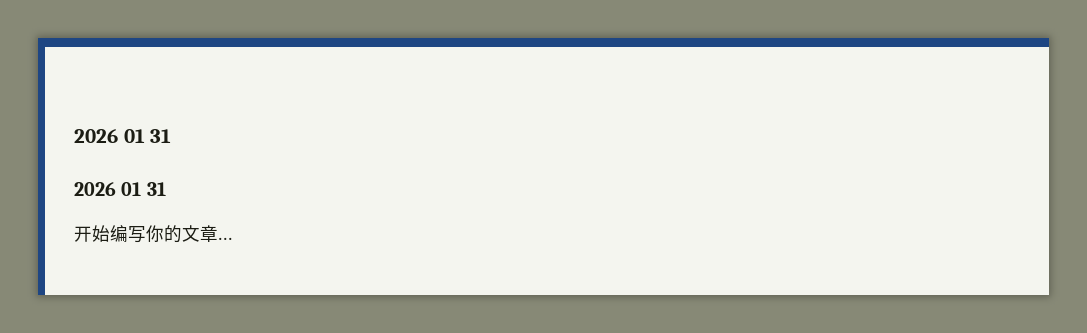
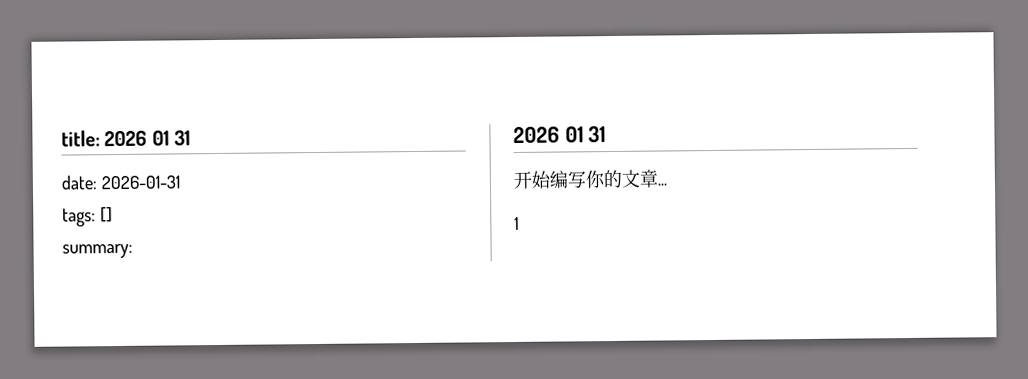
[74,129,172,143] 2026 01 31 -> [61,130,192,147] [61,175,180,190] [62,207,113,227] [62,243,133,259] title: 2026 01 31 // date: 2026-01-31 // tags: [] // summary:
(233, 238) none -> [514,216,519,230] // 1

